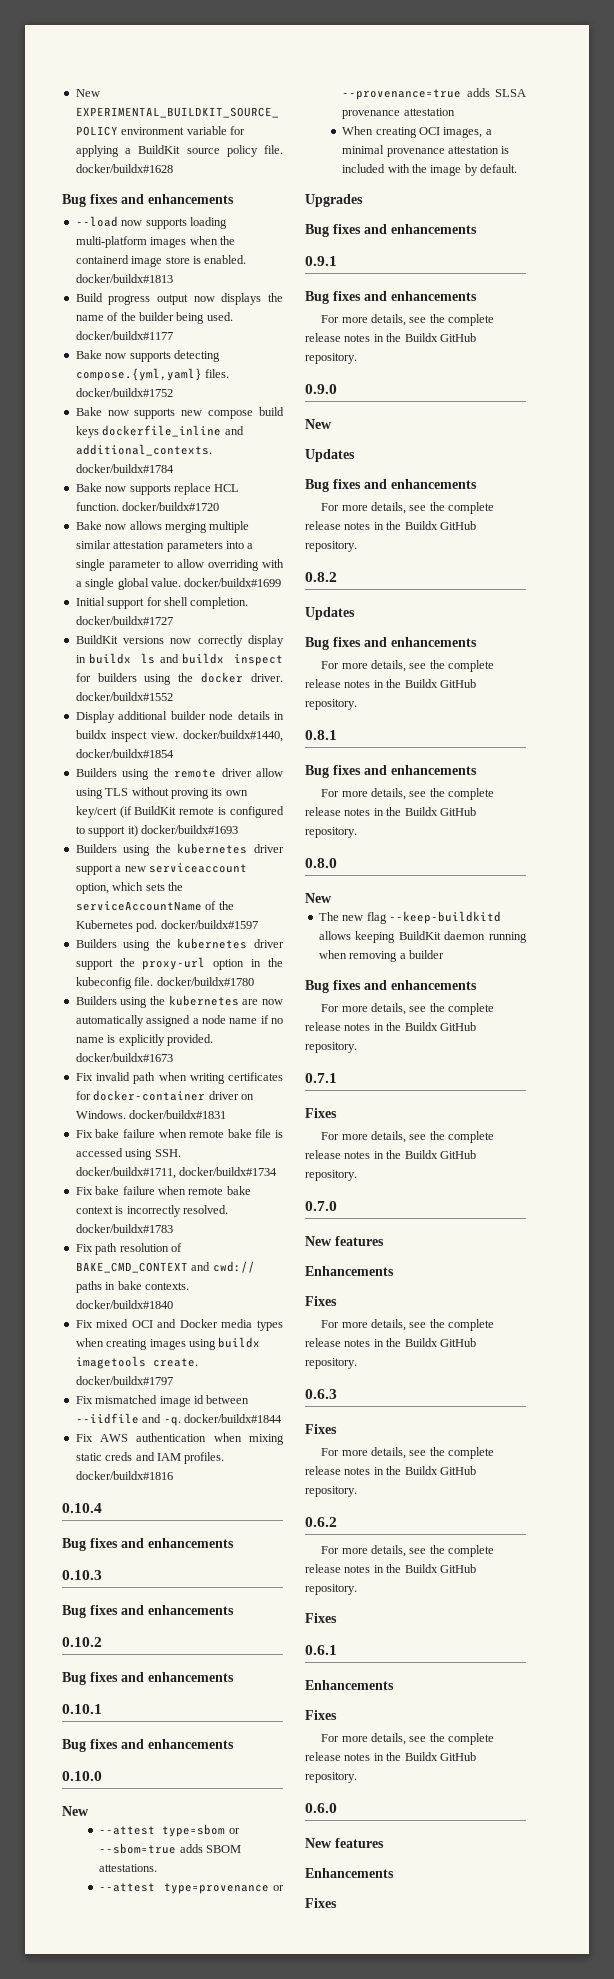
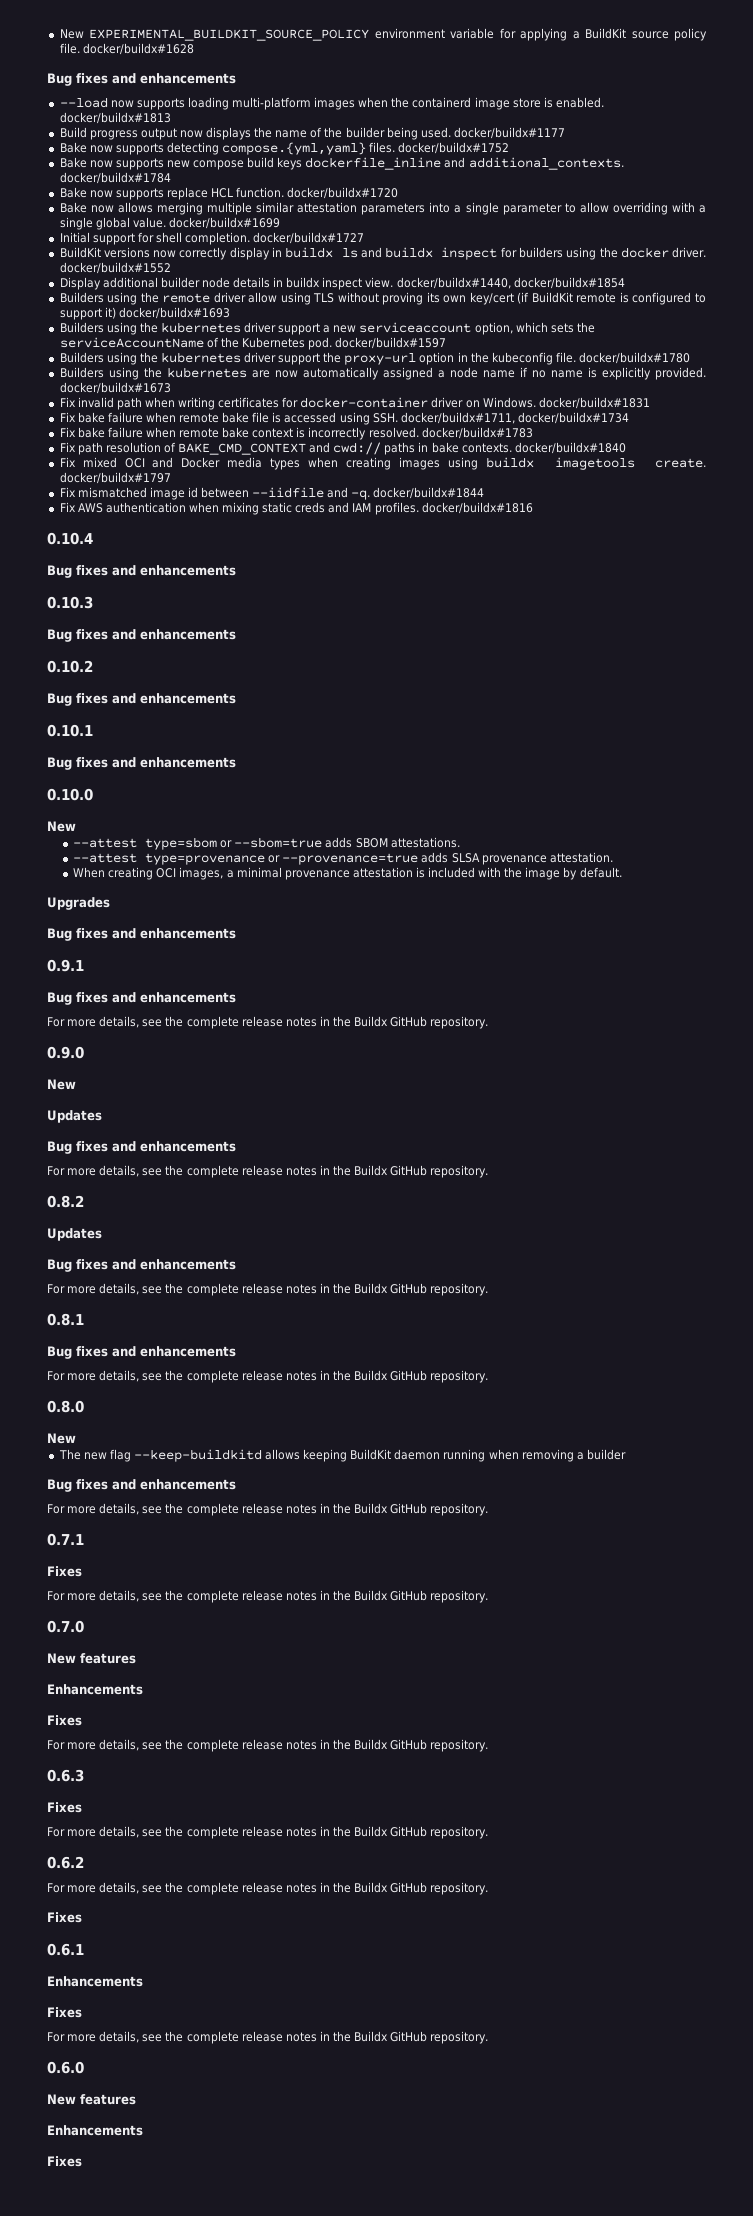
[403,108,455,116] attestation -> [549,852,613,863] attestation.

